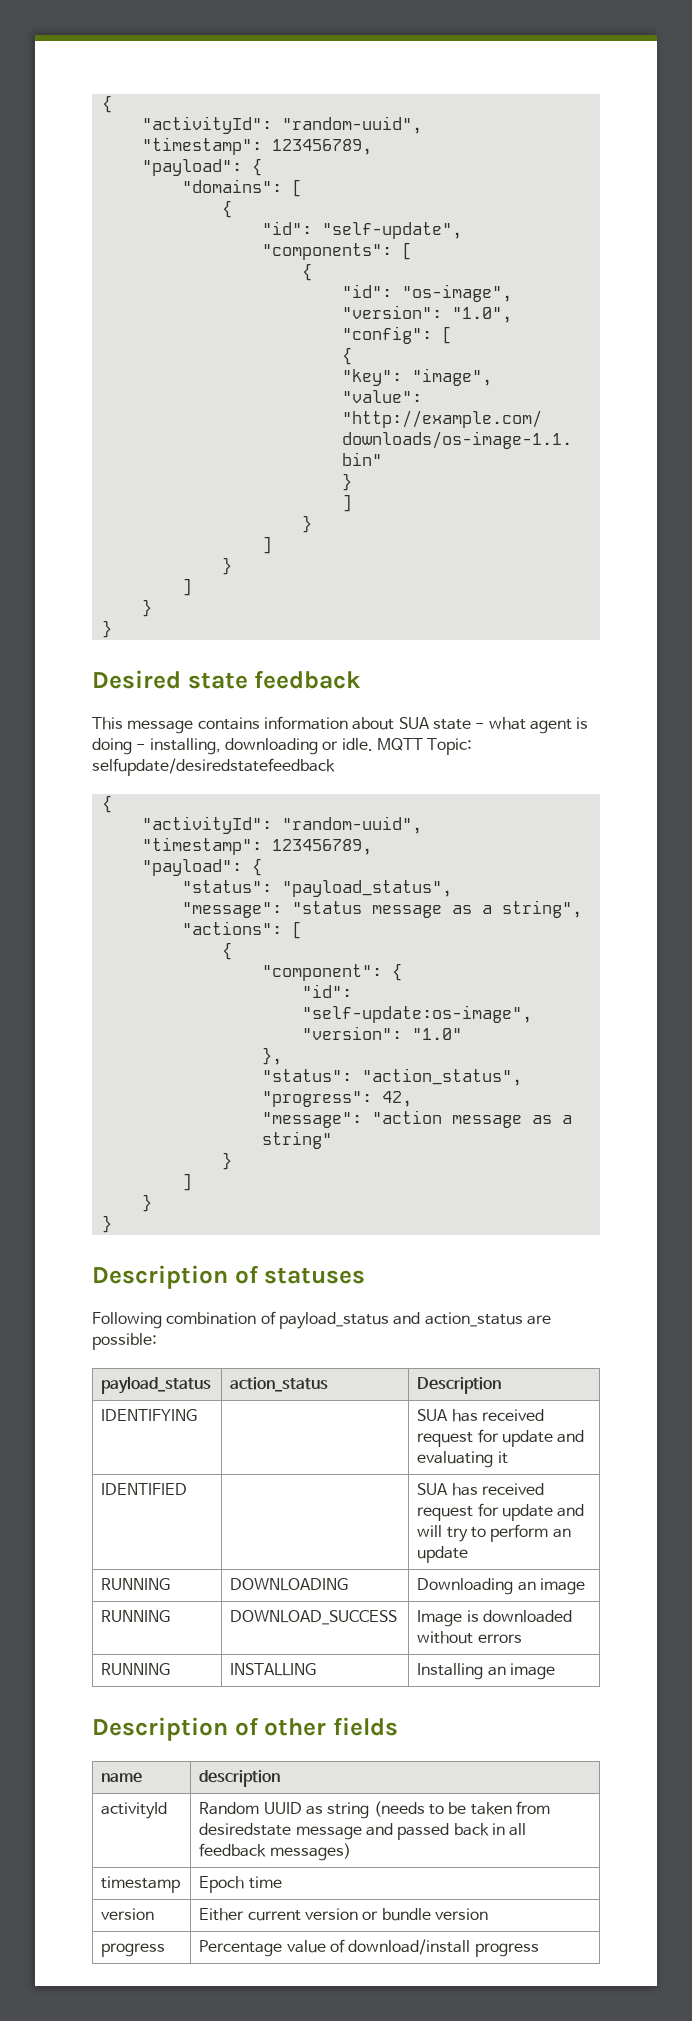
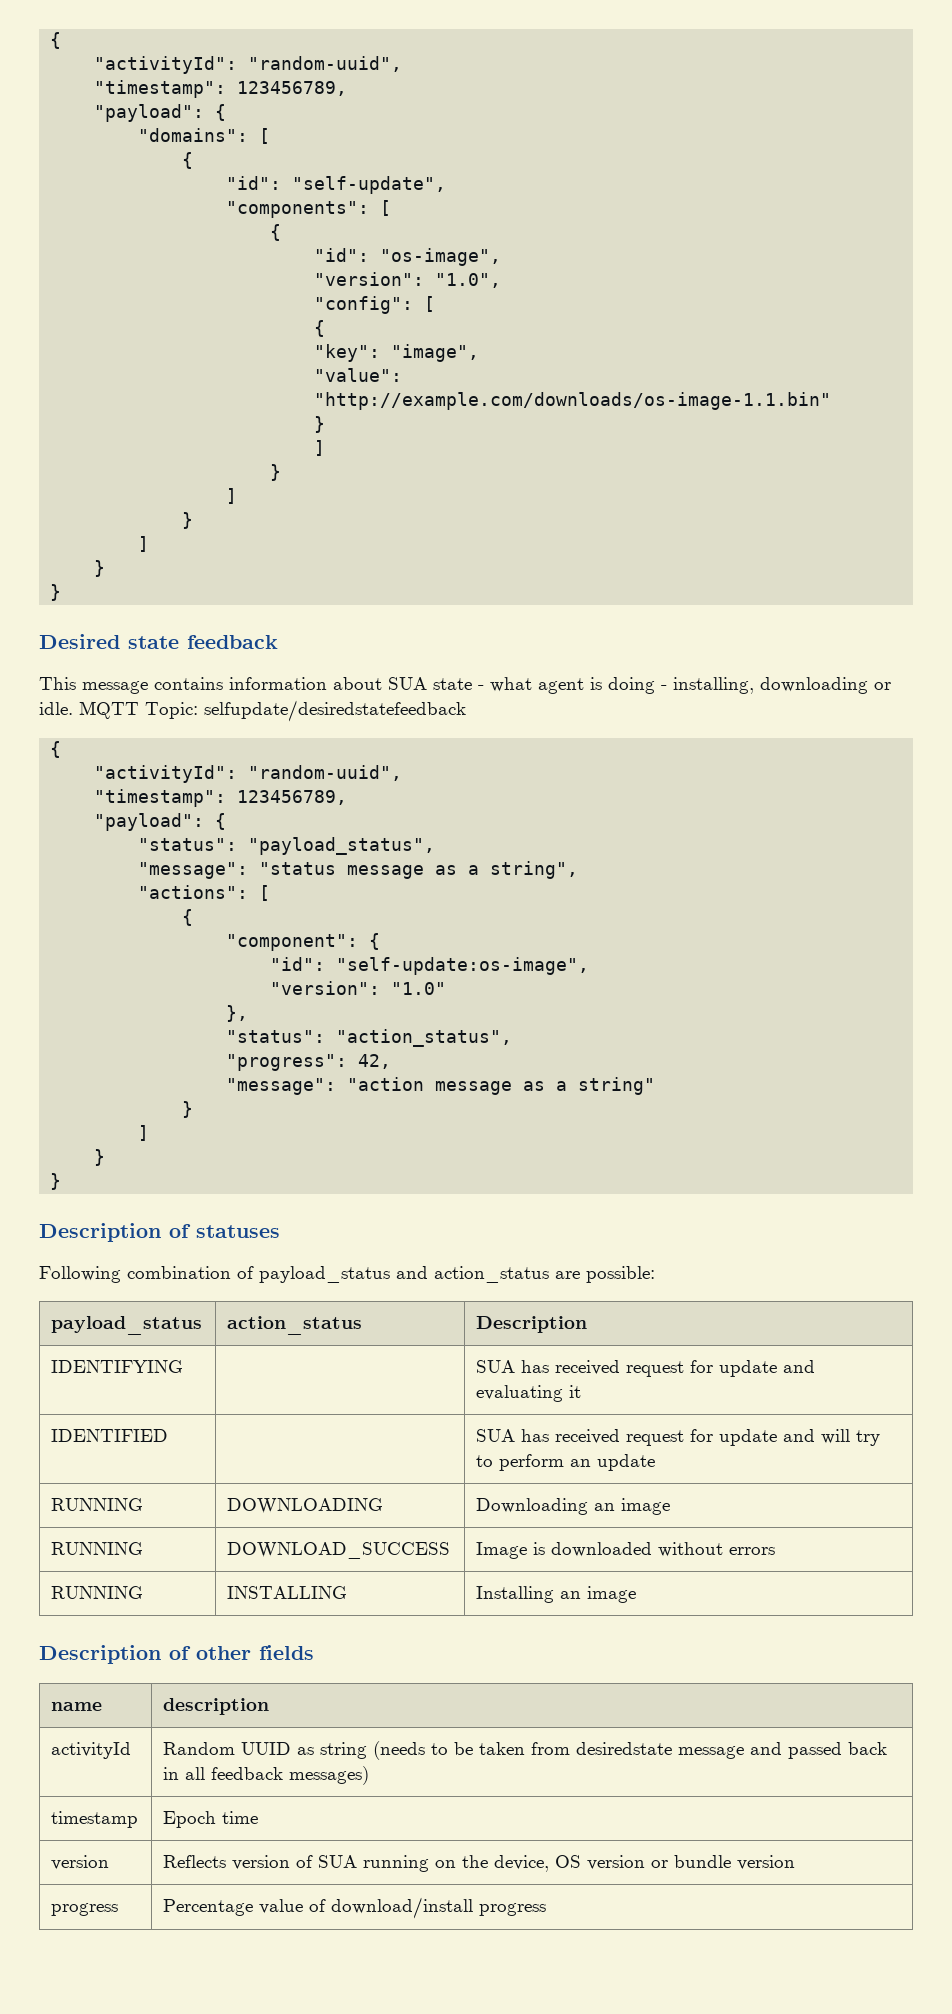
[199,1908,301,1921] Either current -> [163,1855,582,1872] Reflects version of SUA running on the device, OS

